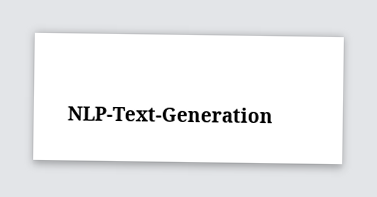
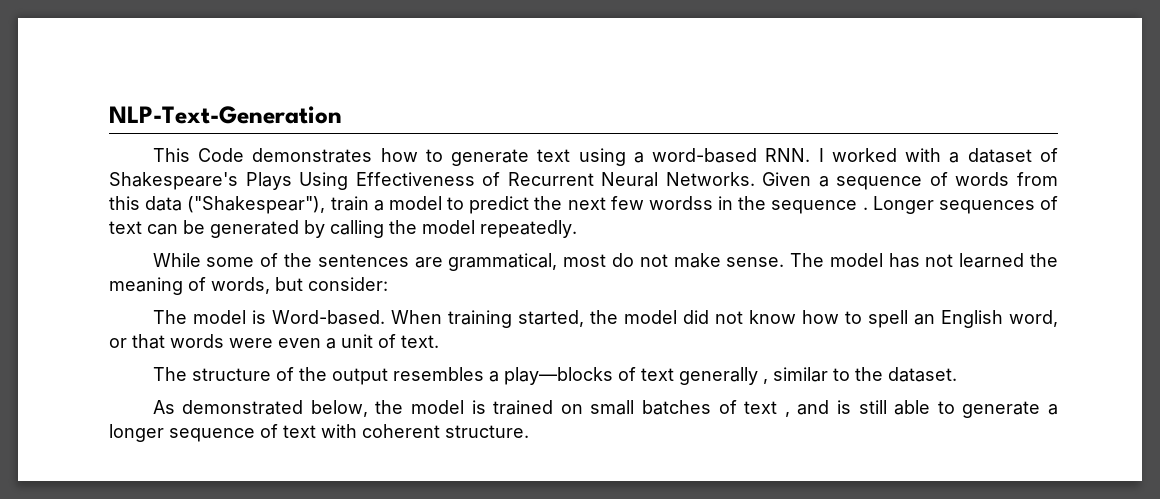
(273, 114) none -> [152,148,1058,166] [109,172,1058,190] [109,196,1058,214] [109,220,577,238] [152,253,1058,271] [109,277,388,295] [152,310,1059,328] [109,334,439,349] [152,367,957,385] [152,400,1059,418] [109,424,529,442] // This Code demonstrates how to generate text using a word-based RNN. I worked with a dataset of Shakespeare's Plays Using Effectiveness of Recurrent Neural Networks. Given a sequence of words from this data ("Shakespear"), train a model to predict the next few wordss in the sequence . Longer sequences of text can be generated by calling the model repeatedly. // While some of the sentences are grammatical, most do not make sense. The model has not learned the meaning of words, but consider: // The model is Word-based. When training started, the model did not know how to spell an English word, or that words were even a unit of text. // The structure of the output resembles a play—blocks of text generally , similar to the dataset. // As demonstrated below, the model is trained on small batches of text , and is still able to generate a longer sequence of text with coherent structure.

